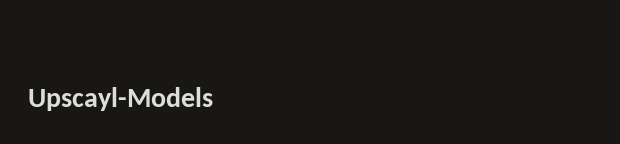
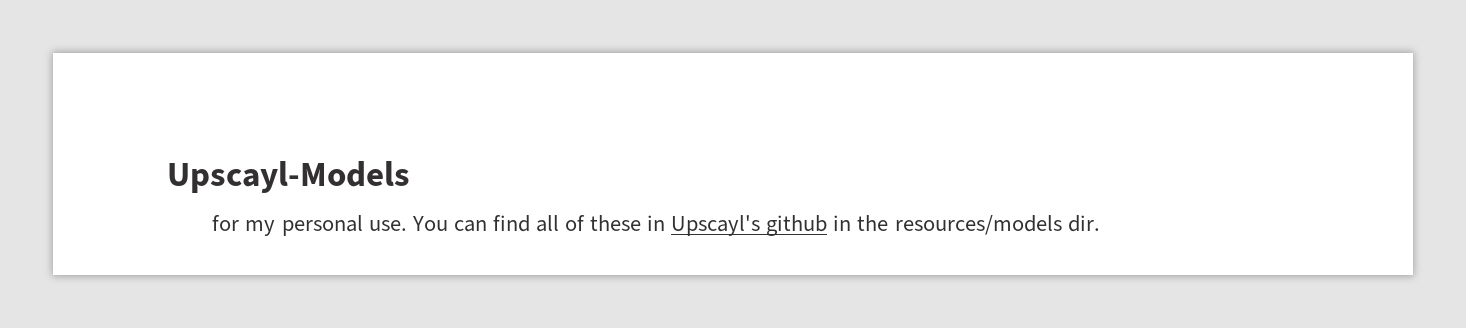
(213, 99) none -> [212,215,1100,236] // for my personal use. You can find all of these in Upscayl's github in the resources/models dir.

